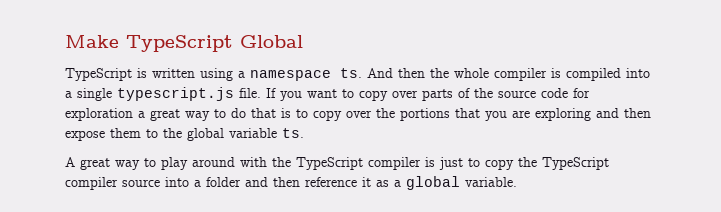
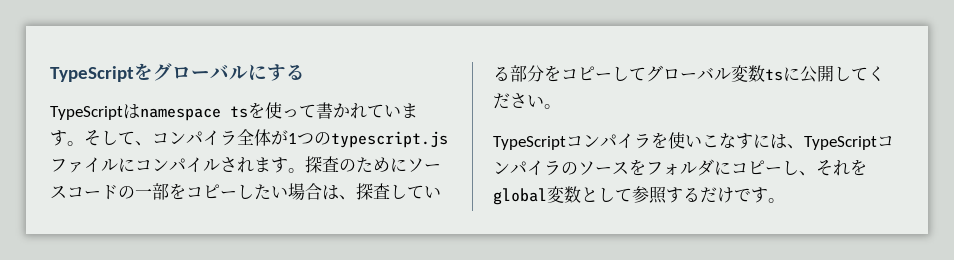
[65,35,303,52] [65,68,650,81] [65,87,590,101] [65,108,651,121] [65,128,304,141] [65,157,609,170] [65,176,517,190] Make TypeScript Global // TypeScript is written using a namespace ts. And then the whole compiler is compiled into a single typescript.js file. If you want to copy over parts of the source code for exploration a great way to do that is to copy over the portions that you are exploring and then expose them to the global variable ts. // A great way to play around with the TypeScript compiler is just to copy the TypeScript compiler source into a folder and then reference it as a global variable. -> [50,63,305,82] [50,102,418,121] [50,129,448,148] [50,156,441,173] [50,183,441,200] [493,65,885,83] [493,93,561,109] [493,132,894,150] [493,159,867,176] [493,186,785,205] TypeScriptをグローバルにする // TypeScriptはnamespace tsを使って書かれています。そして、コンパイラ全体が1つのtypescript.jsファイルにコンパイルされます。探査のためにソースコードの一部をコピーしたい場合は、探査している部分をコピーしてグローバル変数tsに公開してください。 // TypeScriptコンパイラを使いこなすには、TypeScriptコンパイラのソースをフォルダにコピーし、それをglobal変数として参照するだけです。

